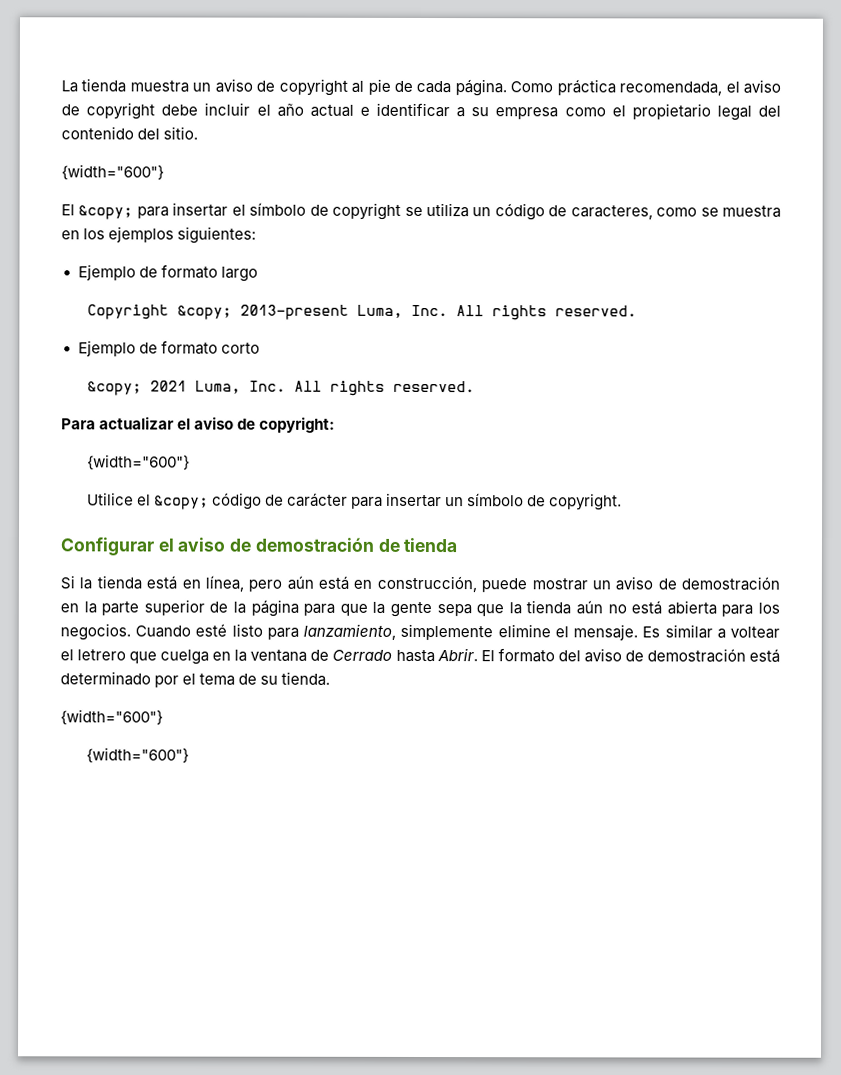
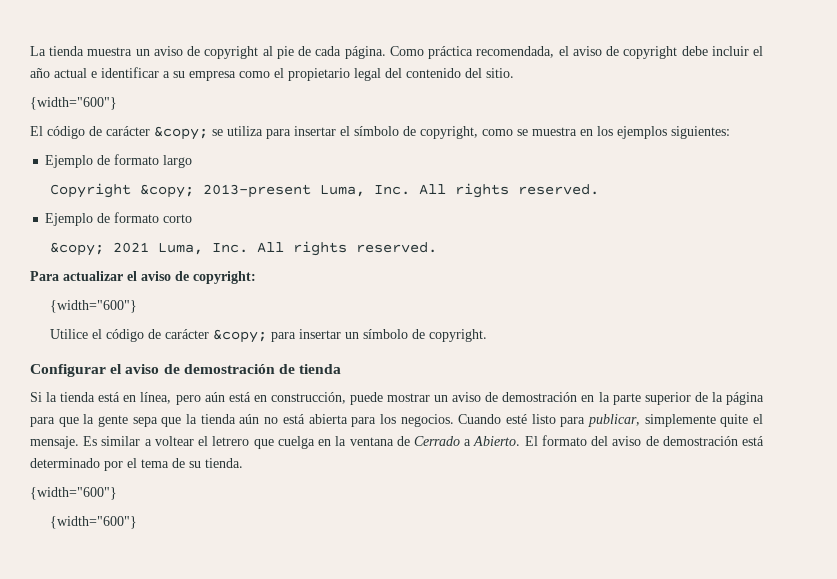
[78,205,134,220] &copy; -> [47,126,263,140] código de carácter &copy; se utiliza
[332,202,653,221] copyright se utiliza un código de caracteres, -> [420,126,478,139] copyright,
[153,492,348,510] &copy; código de carácter -> [106,329,268,343] código de carácter &copy;
[303,623,551,641] lanzamiento, simplemente elimine -> [587,414,749,427] publicar, simplemente quite
[395,648,478,663] hasta Abrir. -> [464,436,521,446] a Abierto.

